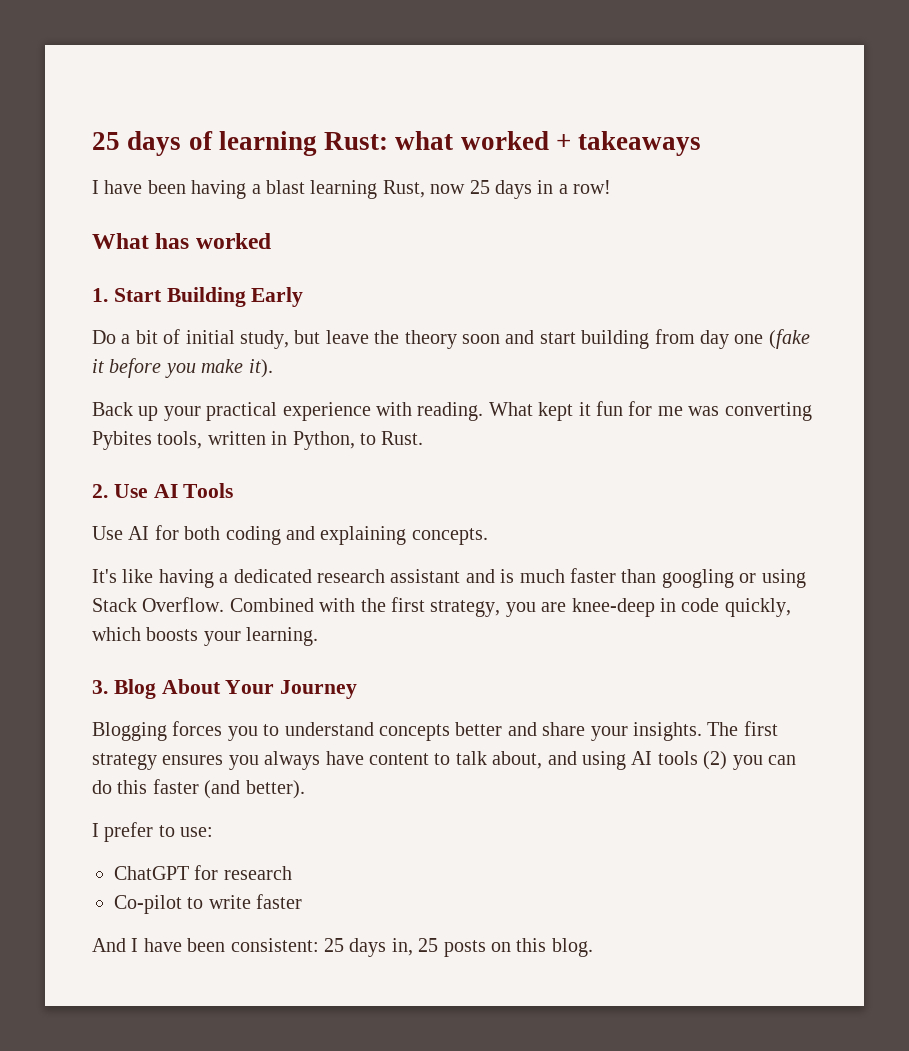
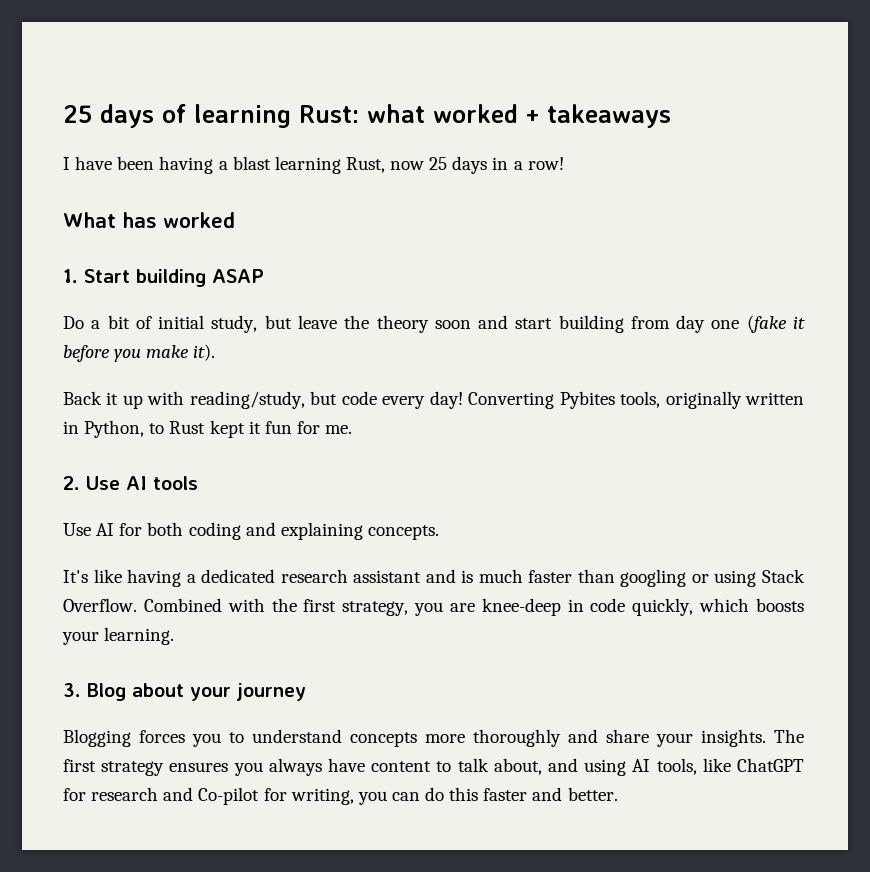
[166,287,304,307] Building Early -> [136,269,264,287] building ASAP
[138,401,812,421] [92,431,424,450] up your practical experience with reading. What kept it fun for me was converting Pybites tools, written in Python, to Rust. -> [106,391,804,409] [63,420,353,438] it up with reading/study, but code every day! Converting Pybites tools, originally written in Python, to Rust kept it fun for me.
[183,483,234,498] Tools -> [153,476,198,490] tools
[161,679,358,699] About Your Journey -> [132,683,306,701] about your journey
[455,722,503,736] better -> [425,729,561,747] more thoroughly
[657,751,728,770] tools (2) -> [656,758,805,775] [63,787,354,805] tools, like ChatGPT for research and Co-pilot for writing,
[204,780,305,799] [92,822,214,842] [114,865,292,880] [114,894,303,914] [92,938,593,957] (and better). // I prefer to use: // ChatGPT for research // Co-pilot to write faster // And I have been consistent: 25 days in, 25 posts on this blog. -> [532,787,618,801] and better.

